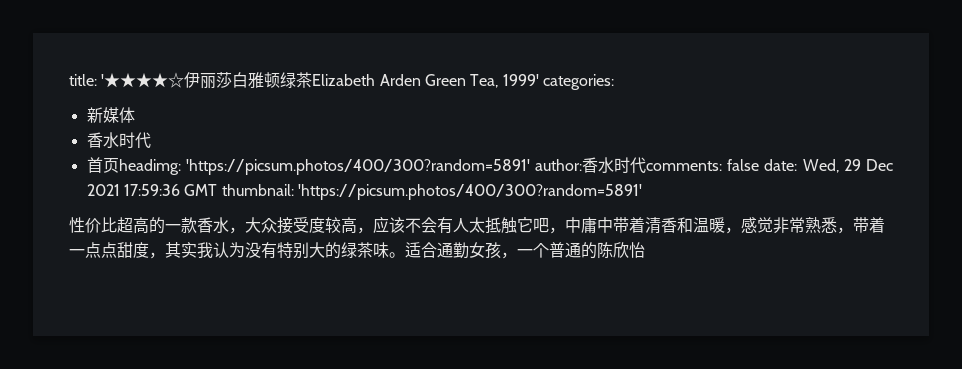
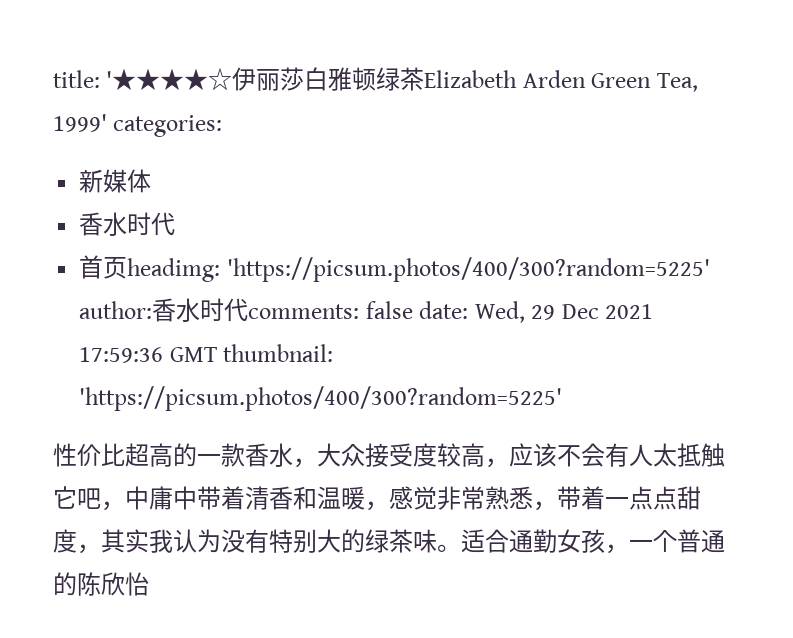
[185,159,530,175] 'https://picsum.photos/400/300?random=5891' -> [226,257,710,282] 'https://picsum.photos/400/300?random=5225'
[297,184,642,200] 'https://picsum.photos/400/300?random=5891' -> [79,386,563,411] 'https://picsum.photos/400/300?random=5225'

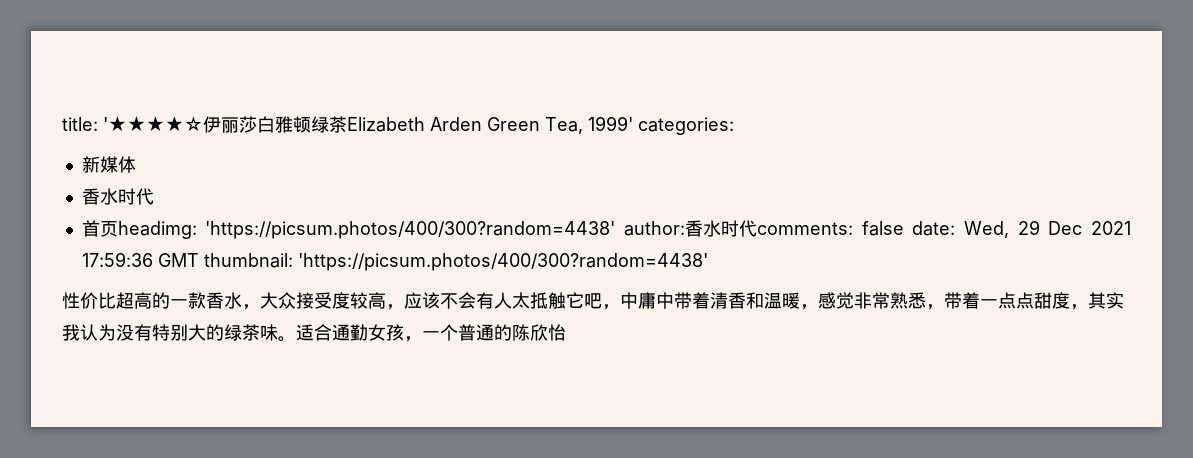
[226,257,710,282] 'https://picsum.photos/400/300?random=5225' -> [205,221,616,239] 'https://picsum.photos/400/300?random=4438'
[79,386,563,411] 'https://picsum.photos/400/300?random=5225' -> [297,253,708,271] 'https://picsum.photos/400/300?random=4438'

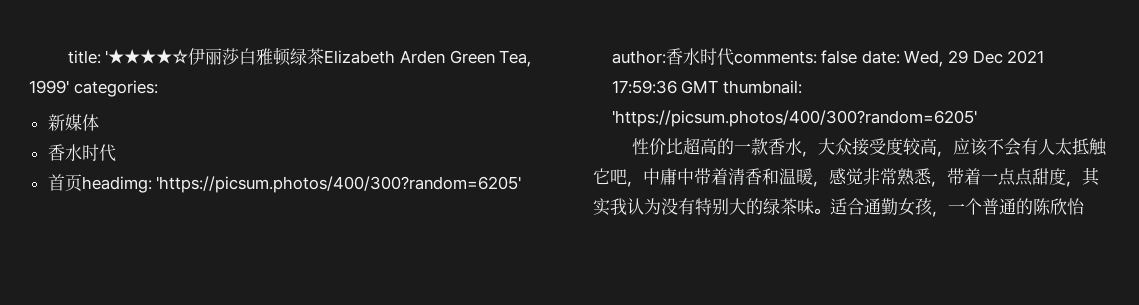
[205,221,616,239] 'https://picsum.photos/400/300?random=4438' -> [156,176,522,193] 'https://picsum.photos/400/300?random=6205'
[297,253,708,271] 'https://picsum.photos/400/300?random=4438' -> [611,110,977,127] 'https://picsum.photos/400/300?random=6205'

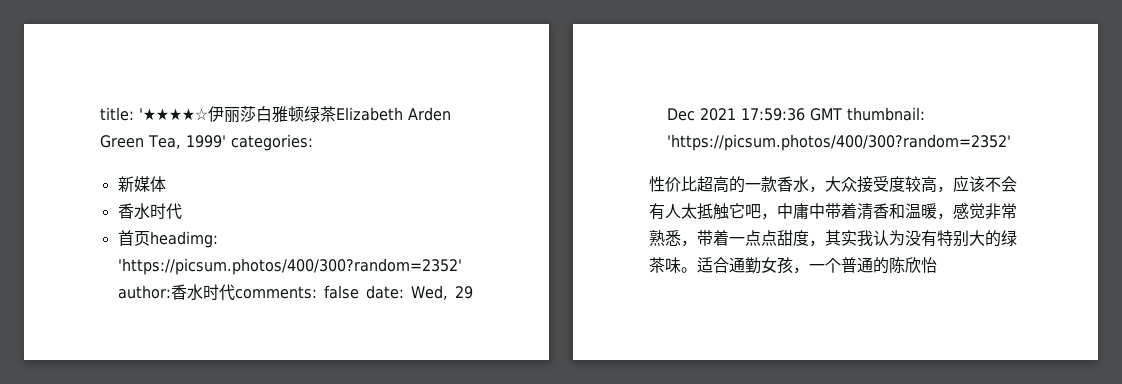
[156,176,522,193] 'https://picsum.photos/400/300?random=6205' -> [117,258,462,275] 'https://picsum.photos/400/300?random=2352'
[611,110,977,127] 'https://picsum.photos/400/300?random=6205' -> [666,134,1011,151] 'https://picsum.photos/400/300?random=2352'

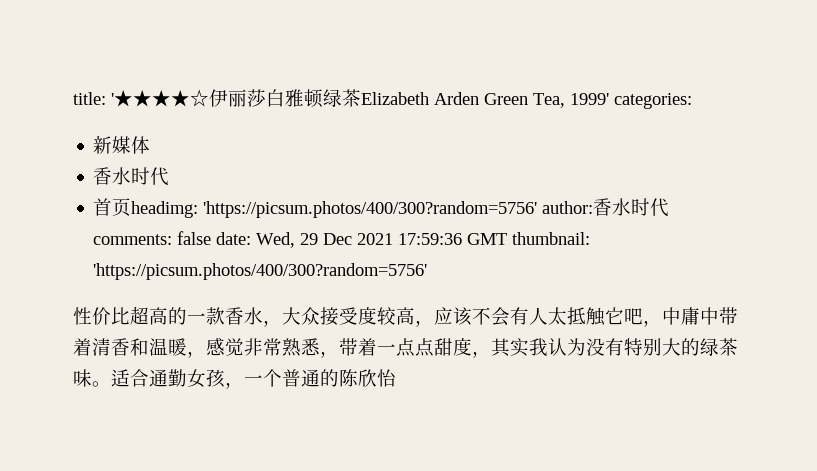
[117,258,462,275] 'https://picsum.photos/400/300?random=2352' -> [203,201,538,218] 'https://picsum.photos/400/300?random=5756'
[666,134,1011,151] 'https://picsum.photos/400/300?random=2352' -> [93,263,428,280] 'https://picsum.photos/400/300?random=5756'

